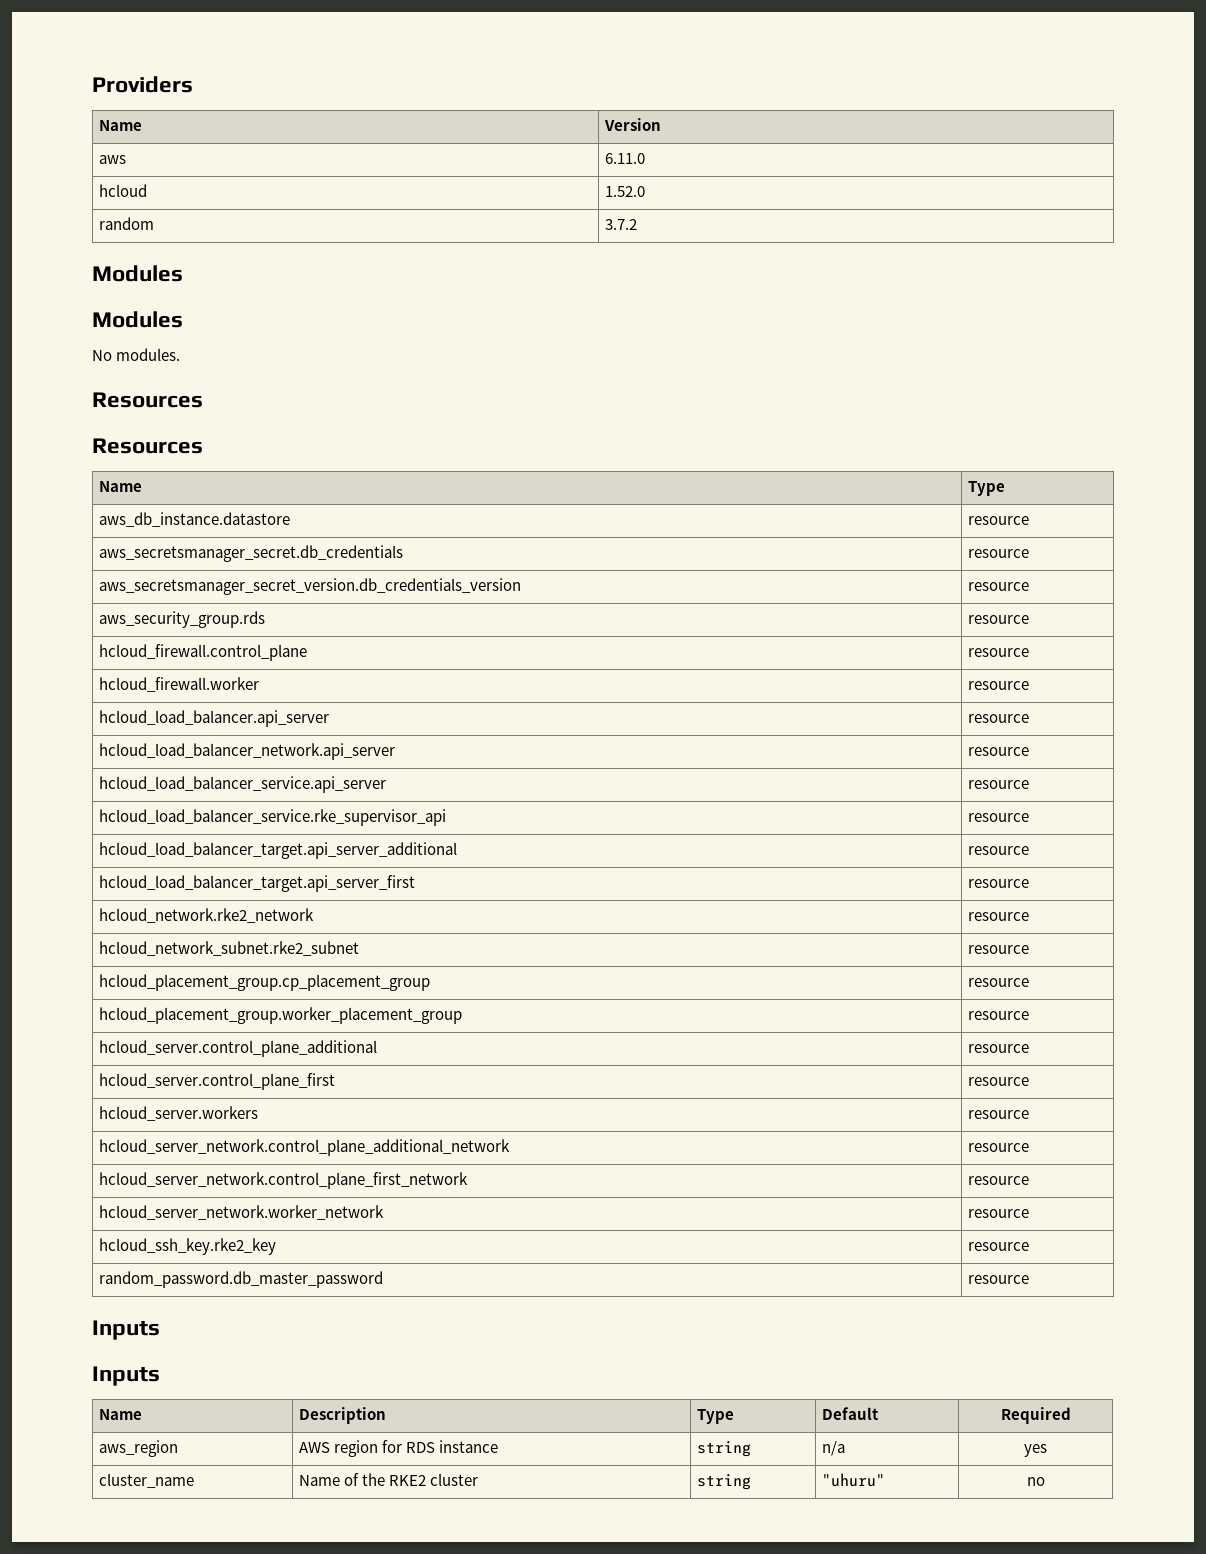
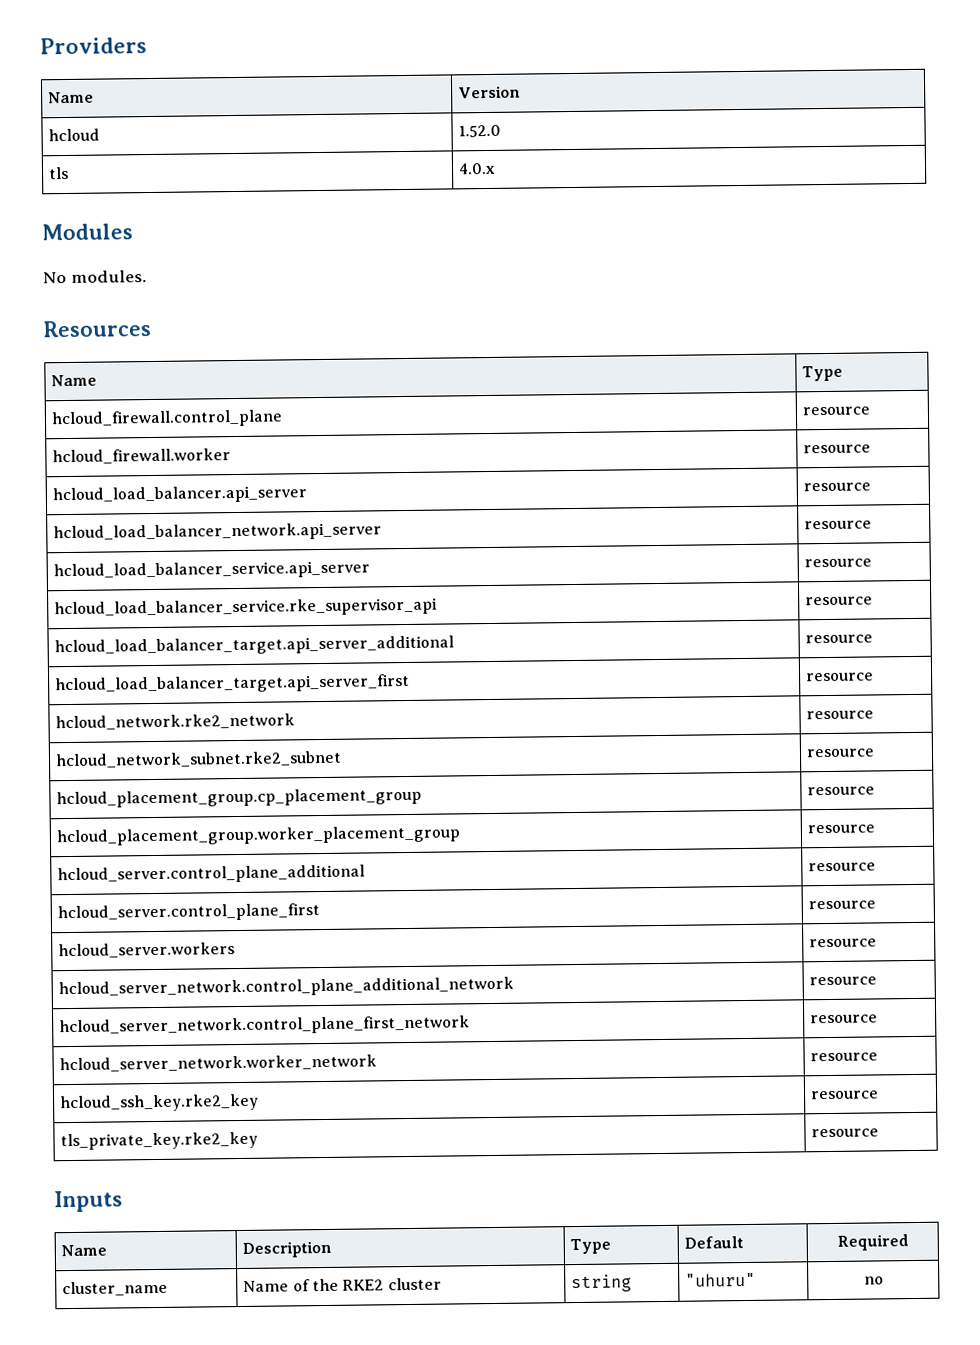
[99,155,127,164] [605,153,646,164] // aws | 6.11.0 -> (522, 92) none
[99,217,155,230] [605,219,638,230] [92,265,183,282] random | 3.7.2 // Modules -> [48,166,70,180] [458,162,497,175] tls | 4.0.x
[92,438,203,454] // Resources -> (151, 329) none
[99,512,291,527] [968,516,1030,525] [99,545,404,562] [968,549,1030,558] [99,578,522,595] [968,582,1030,591] [99,611,266,628] [968,615,1030,624] // aws_db_instance.datastore | resource // aws_secretsmanager_secret.db_credentials | resource // aws_secretsmanager_secret_version.db_credentials_version | resource // aws_security_group.rds | resource -> (844, 373) none
[99,1271,384,1288] random_password.db_master_password -> [60,1131,259,1151] tls_private_key.rke2_key
[92,1366,160,1386] // Inputs -> (123, 1201) none
[99,1440,179,1457] [299,1440,499,1457] [697,1441,752,1457] [822,1441,846,1456] [1024,1444,1047,1457] // aws_region | AWS region for RDS instance | string | n/a | yes -> (909, 1242) none

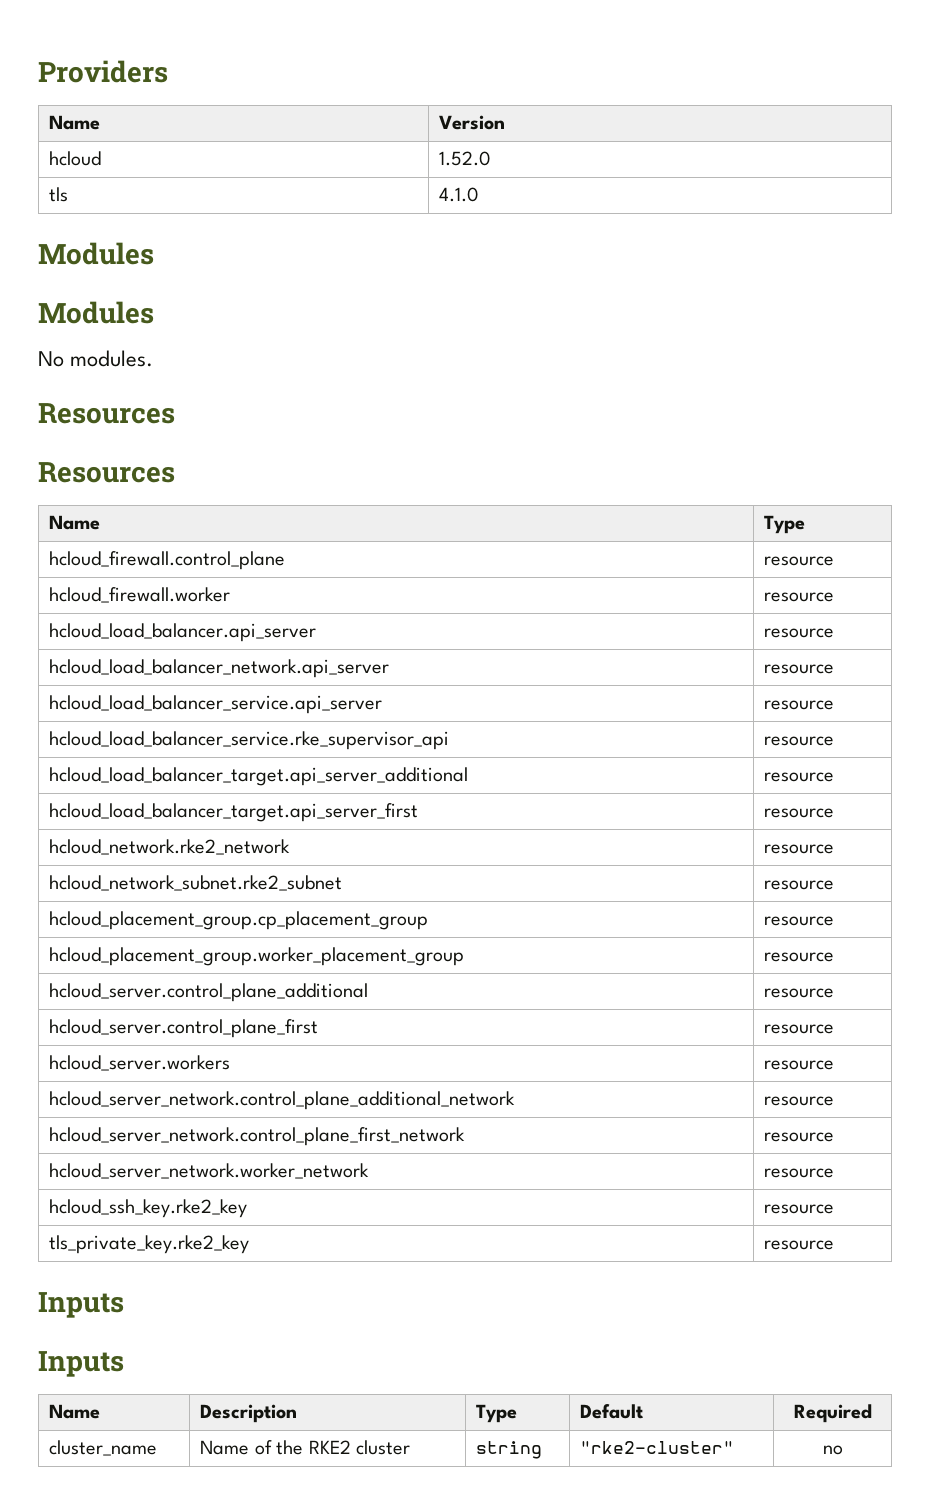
[458,162,497,175] 4.0.x -> [439,187,480,202] [38,242,154,265] 4.1.0 // Modules
(151, 329) none -> [38,462,175,483] // Resources
(123, 1201) none -> [38,1351,124,1377] // Inputs
[685,1272,757,1287] "uhuru" -> [580,1441,735,1454] "rke2-cluster"

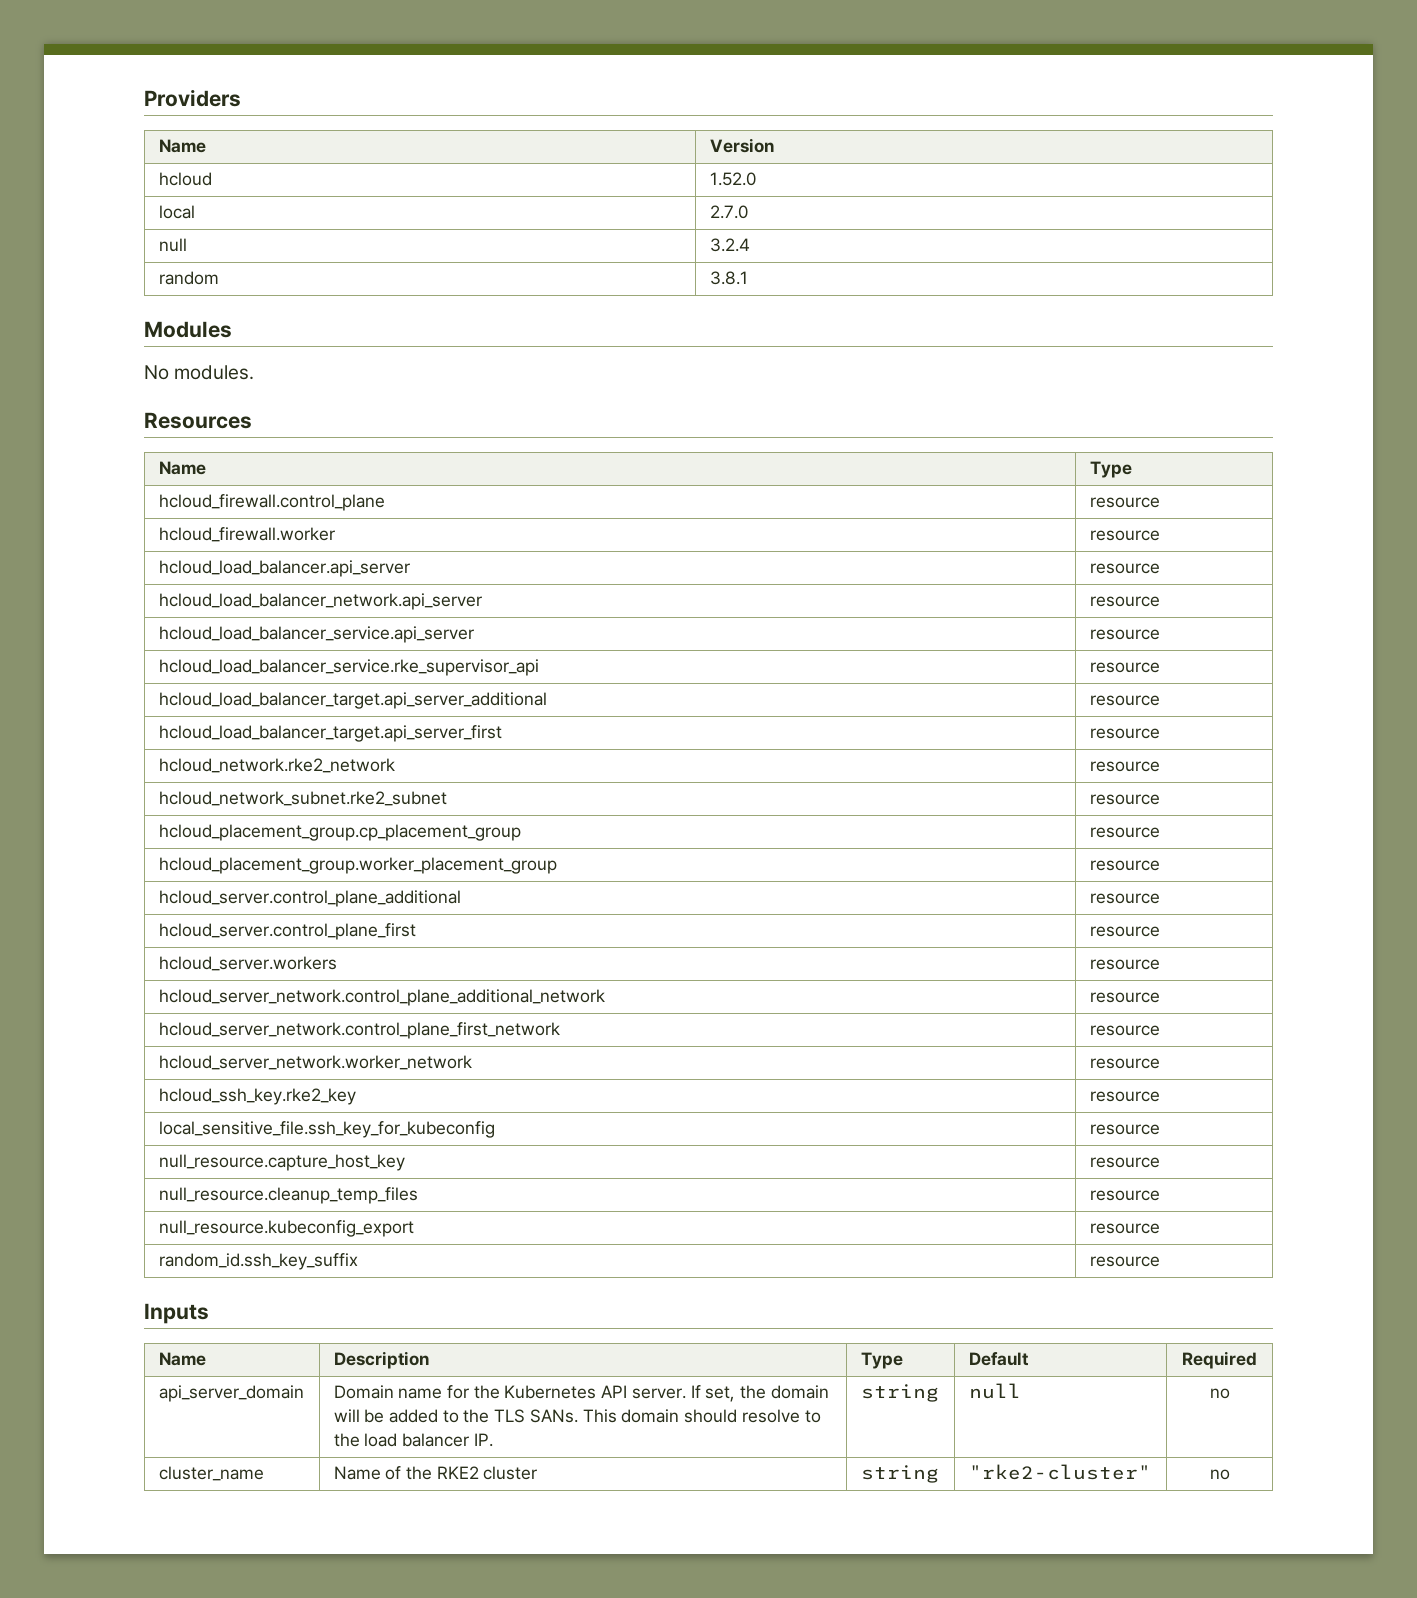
[49,187,69,202] [439,187,480,202] [38,242,154,265] tls | 4.1.0 // Modules -> [158,205,195,219] [709,205,748,219] [158,238,187,252] [709,238,750,252] [158,271,219,285] [709,271,748,285] local | 2.7.0 // null | 3.2.4 // random | 3.8.1
[38,462,175,483] // Resources -> (252, 420) none
[49,1235,250,1254] [764,1240,835,1250] [38,1292,124,1318] tls_private_key.rke2_key | resource // Inputs -> [158,1121,495,1138] [1089,1124,1160,1135] [158,1154,405,1171] [1089,1157,1160,1168] [158,1187,418,1204] [1089,1190,1160,1201] [158,1220,414,1237] [1089,1223,1160,1234] [158,1253,358,1270] [1089,1256,1160,1267] local_sensitive_file.ssh_key_for_kubeconfig | resource // null_resource.capture_host_key | resource // null_resource.cleanup_temp_files | resource // null_resource.kubeconfig_export | resource // random_id.ssh_key_suffix | resource
(872, 1413) none -> [158,1385,304,1402] [333,1385,829,1402] [333,1409,821,1423] [333,1433,493,1447] [860,1384,939,1402] [968,1383,1021,1399] [1209,1388,1230,1399] // api_server_domain | Domain name for the Kubernetes API server. If set, the domain will be added to the TLS SANs. This domain should resolve to the load balancer IP. | string | null | no

